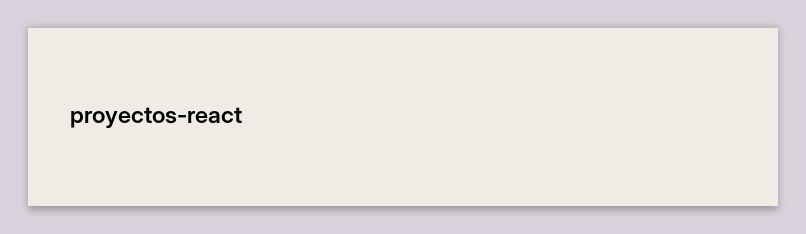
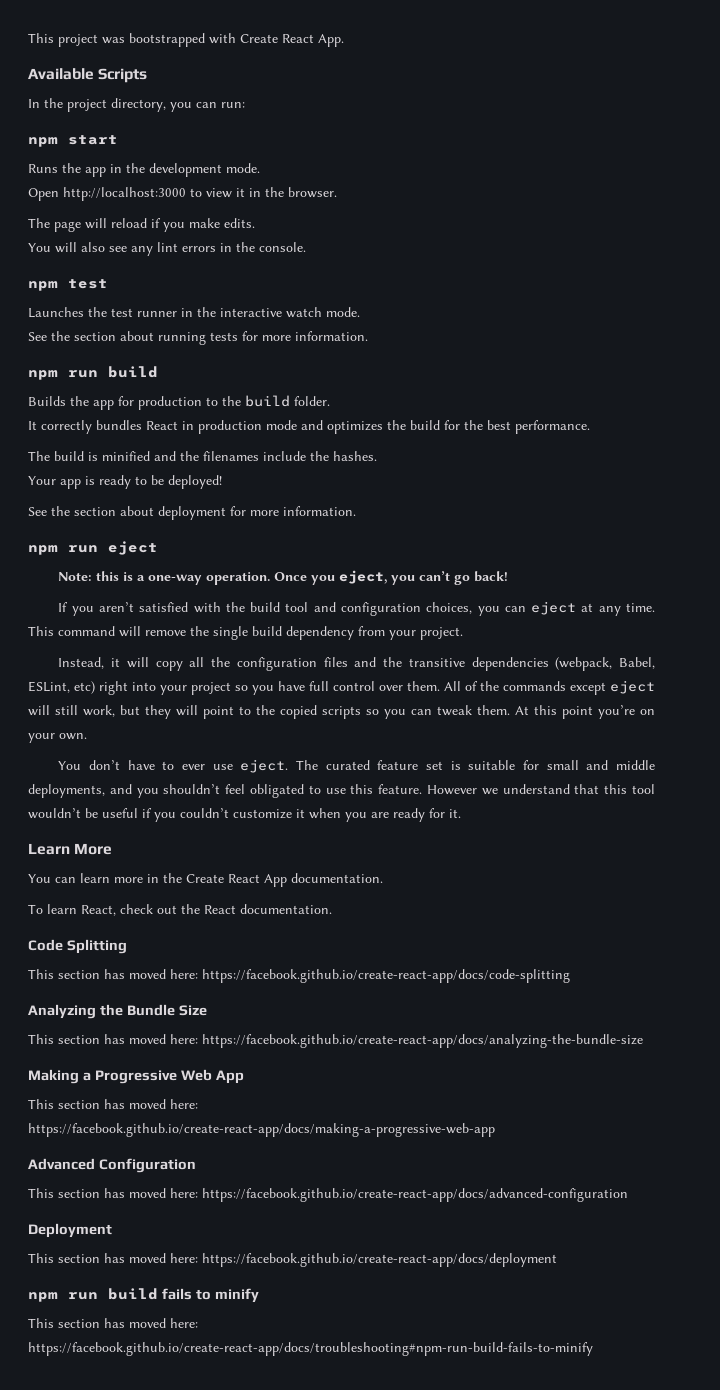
[70,107,242,128] proyectos-react -> [28,33,344,47] [28,68,148,83] [28,98,245,112] [28,135,118,147] [28,163,260,177] [28,187,337,201] [28,218,255,232] [28,242,306,256] [28,279,108,291] [28,307,360,318] [28,331,368,345] [28,366,158,380] [28,395,330,410] [28,420,590,434] [28,451,377,461] [28,475,222,489] [28,506,356,520] [28,541,158,555] [58,570,509,585] [58,601,655,616] [28,626,463,640] [58,657,656,671] [28,680,655,695] [28,705,655,719] [28,733,87,743] [58,759,655,773] [28,784,655,798] [28,808,461,822] [28,843,113,855] [28,873,383,887] [28,904,332,916] [28,939,127,954] [28,969,570,983] [28,1004,207,1019] [28,1034,643,1048] [28,1069,244,1084] [28,1099,198,1109] [28,1123,495,1137] [28,1158,196,1173] [28,1188,628,1202] [28,1223,112,1238] [28,1253,557,1267] [28,1288,259,1303] [28,1318,198,1328] [28,1342,593,1356] This project was bootstrapped with Create React App. // Available Scripts // In the project directory, you can run: // npm start // Runs the app in the development mode. // Open http://localhost:3000 to view it in the browser. // The page will reload if you make edits. // You will also see any lint errors in the console. // npm test // Launches the test runner in the interactive watch mode. // See the section about running tests for more information. // npm run build // Builds the app for production to the build folder. // It correctly bundles React in production mode and optimizes the build for the best performance. // The build is minified and the filenames include the hashes. // Your app is ready to be deployed! // See the section about deployment for more information. // npm run eject // Note: this is a one-way operation. Once you eject, you can’t go back! // If you aren’t satisfied with the build tool and configuration choices, you can eject at any time. This command will remove the single build dependency from your project. // Instead, it will copy all the configuration files and the transitive dependencies (webpack, Babel, ESLint, etc) right into your project so you have full control over them. All of the commands except eject will still work, but they will point to the copied scripts so you can tweak them. At this point you’re on your own. // You don’t have to ever use eject. The curated feature set is suitable for small and middle deployments, and you shouldn’t feel obligated to use this feature. However we understand that this tool wouldn’t be useful if you couldn’t customize it when you are ready for it. // Learn More // You can learn more in the Create React App documentation. // To learn React, check out the React documentation. // Code Splitting // This section has moved here: https://facebook.github.io/create-react-app/docs/code-splitting // Analyzing the Bundle Size // This section has moved here: https://facebook.github.io/create-react-app/docs/analyzing-the-bundle-size // Making a Progressive Web App // This section has moved here: https://facebook.github.io/create-react-app/docs/making-a-progressive-web-app // Advanced Configuration // This section has moved here: https://facebook.github.io/create-react-app/docs/advanced-configuration // Deployment // This section has moved here: https://facebook.github.io/create-react-app/docs/deployment // npm run build fails to minify // This section has moved here: https://facebook.github.io/create-react-app/docs/troubleshooting#npm-run-build-fails-to-minify

